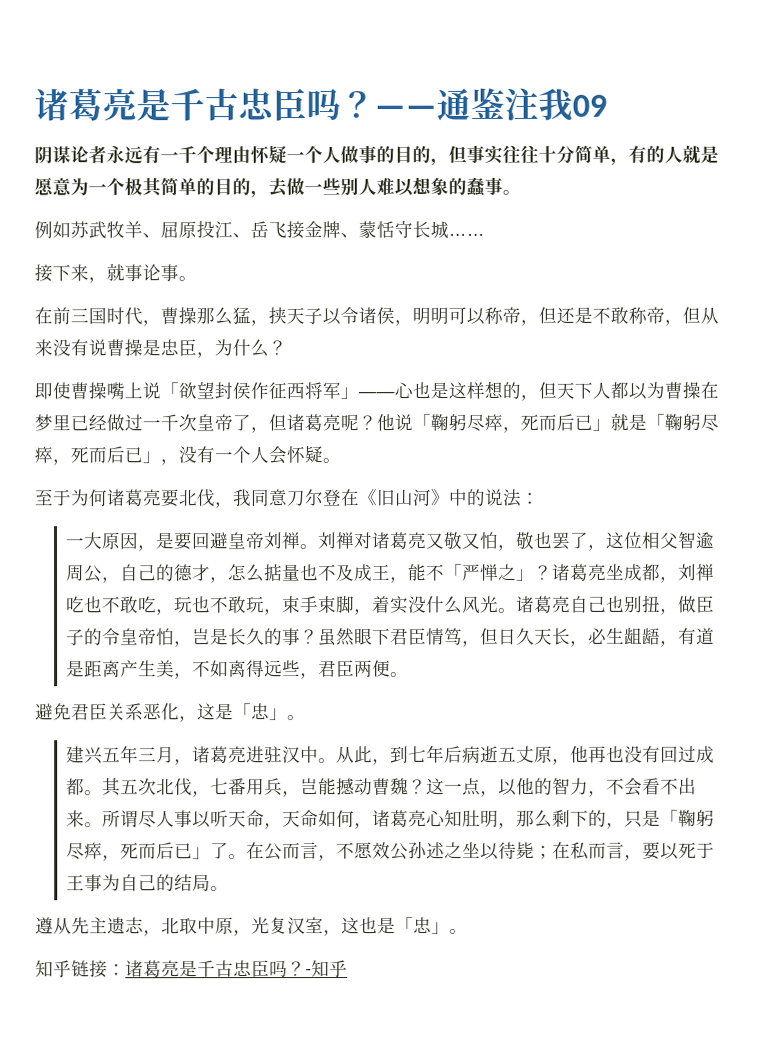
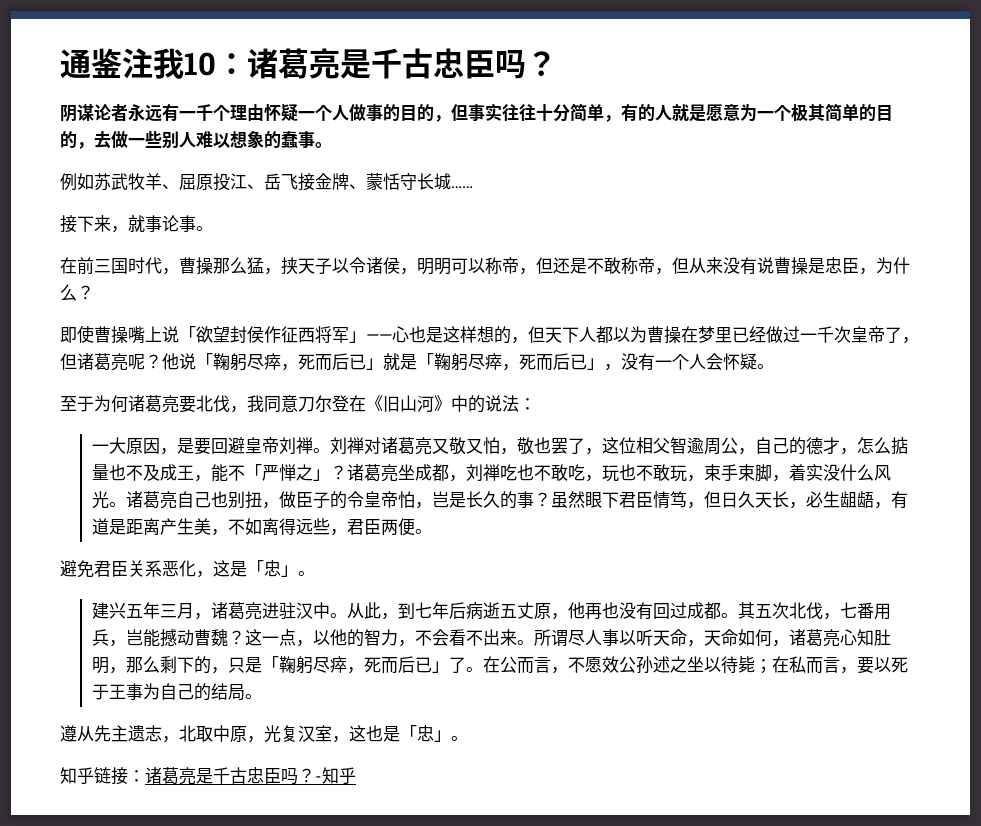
[34,87,607,122] 诸葛亮是千古忠臣吗？——通鉴注我09 -> [60,48,557,79] 通鉴注我10：诸葛亮是千古忠臣吗？

